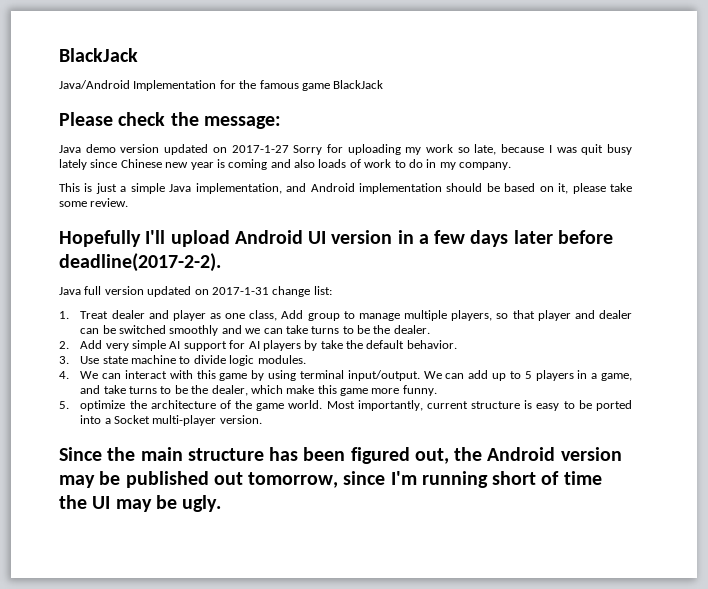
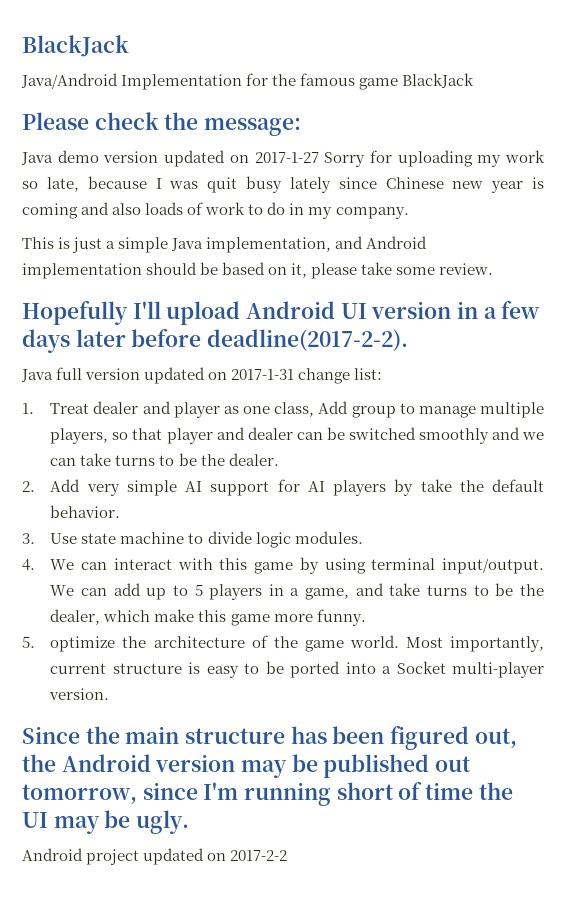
(222, 503) none -> [22,848,288,865] // Android project updated on 2017-2-2

